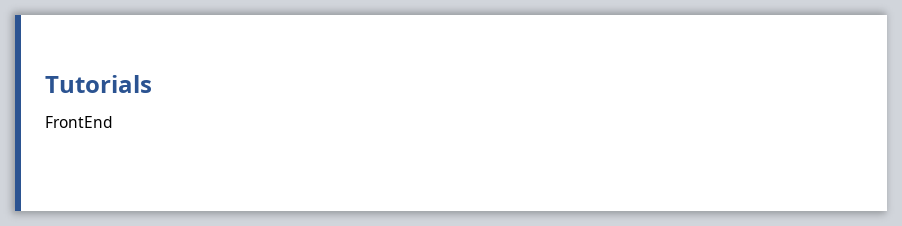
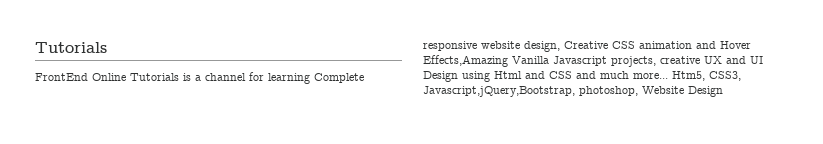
(113, 122) none -> [92,72,364,84] [423,41,751,52] [423,55,763,67] [423,71,741,82] [423,86,723,97] Online Tutorials is a channel for learning Complete responsive website design, Creative CSS animation and Hover Effects,Amazing Vanilla Javascript projects, creative UX and UI Design using Html and CSS and much more... Htm5, CSS3, Javascript,jQuery,Bootstrap, photoshop, Website Design

